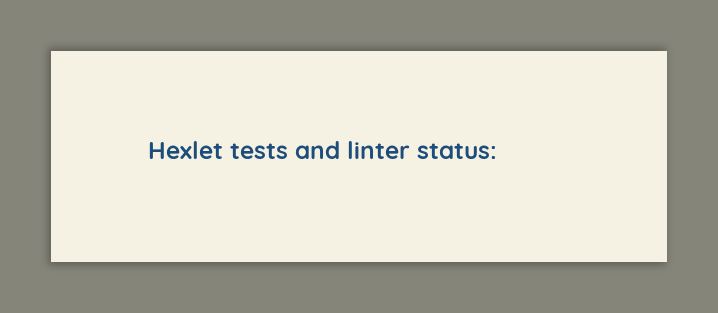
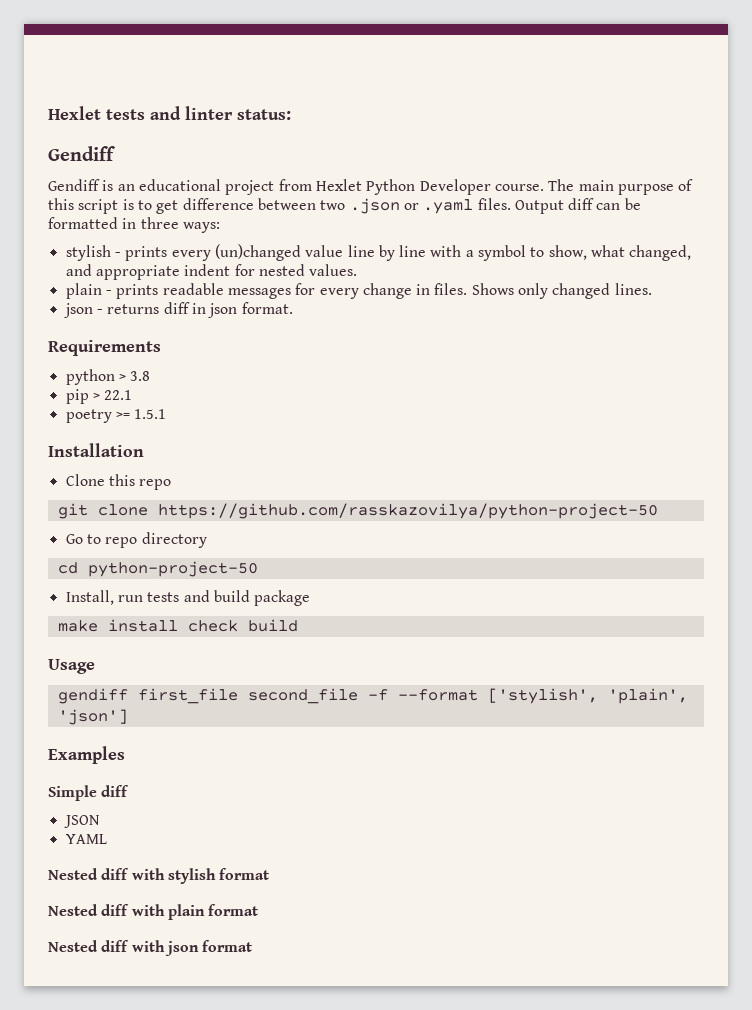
(497, 151) none -> [48,146,115,161] [48,179,694,195] [48,198,641,214] [48,217,220,233] [65,244,692,261] [65,264,358,280] [65,283,652,299] [63,302,293,318] [48,340,161,356] [65,369,151,385] [65,389,133,404] [65,409,167,423] [48,443,144,457] [65,474,172,490] [57,503,658,519] [65,532,207,548] [57,561,258,577] [65,590,311,606] [57,619,298,632] [48,659,95,674] [57,688,688,704] [57,709,128,725] [48,746,125,764] [48,785,130,801] [63,815,100,828] [65,834,107,844] [48,868,270,884] [48,904,259,920] [48,940,253,956] // Gendiff // Gendiff is an educational project from Hexlet Python Developer course. The main purpose of this script is to get difference between two .json or .yaml files. Output diff can be formatted in three ways: // stylish - prints every (un)changed value line by line with a symbol to show, what changed, and appropriate indent for nested values. // plain - prints readable messages for every change in files. Shows only changed lines. // json - returns diff in json format. // Requirements // python > 3.8 // pip > 22.1 // poetry >= 1.5.1 // Installation // Clone this repo // git clone https://github.com/rasskazovilya/python-project-50 // Go to repo directory // cd python-project-50 // Install, run tests and build package // make install check build // Usage // gendiff first_file second_file -f --format ['stylish', 'plain', 'json'] // Examples // Simple diff // JSON // YAML // Nested diff with stylish format // Nested diff with plain format // Nested diff with json format

